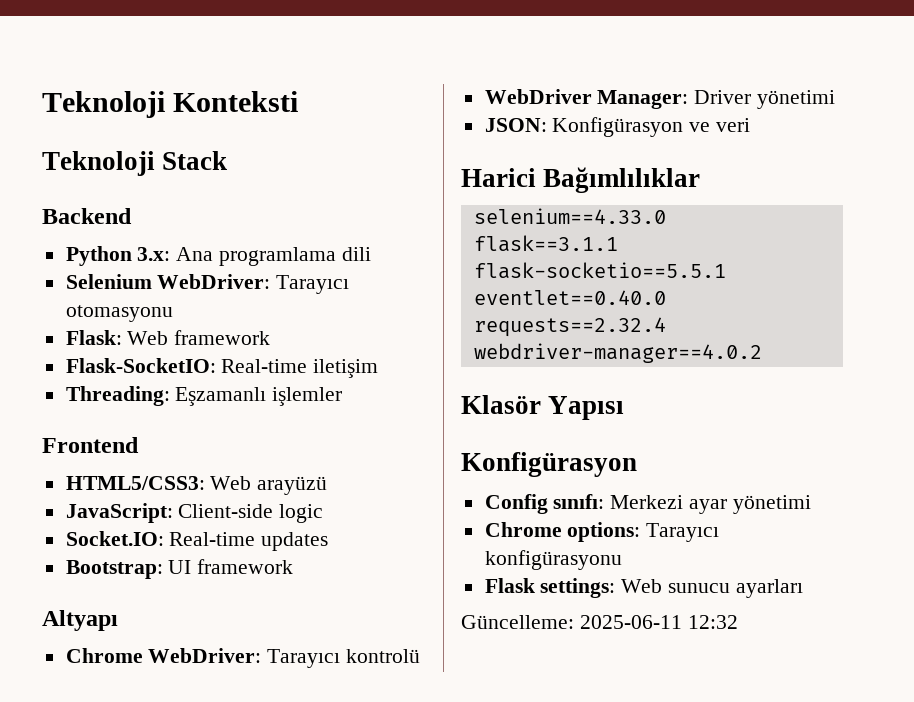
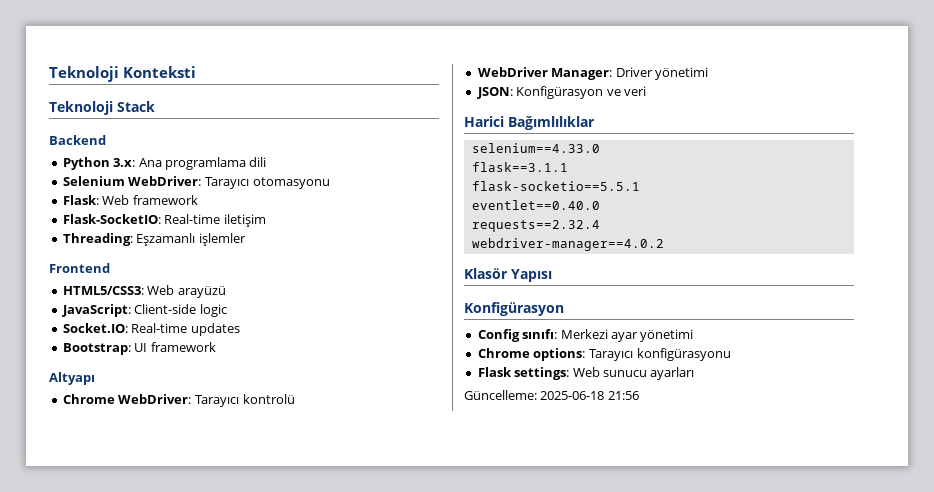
[579,615,738,629] 2025-06-11 12:32 -> [540,391,639,400] 2025-06-18 21:56

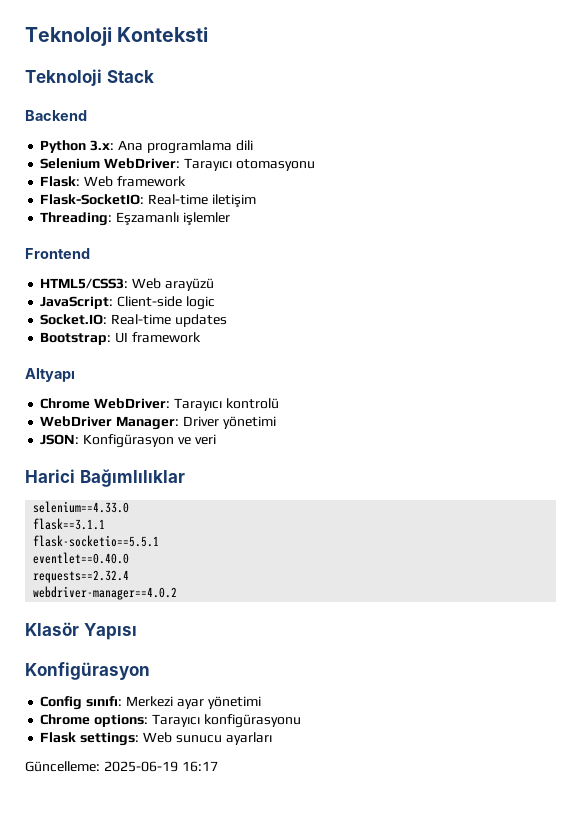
[540,391,639,400] 2025-06-18 21:56 -> [103,761,218,772] 2025-06-19 16:17

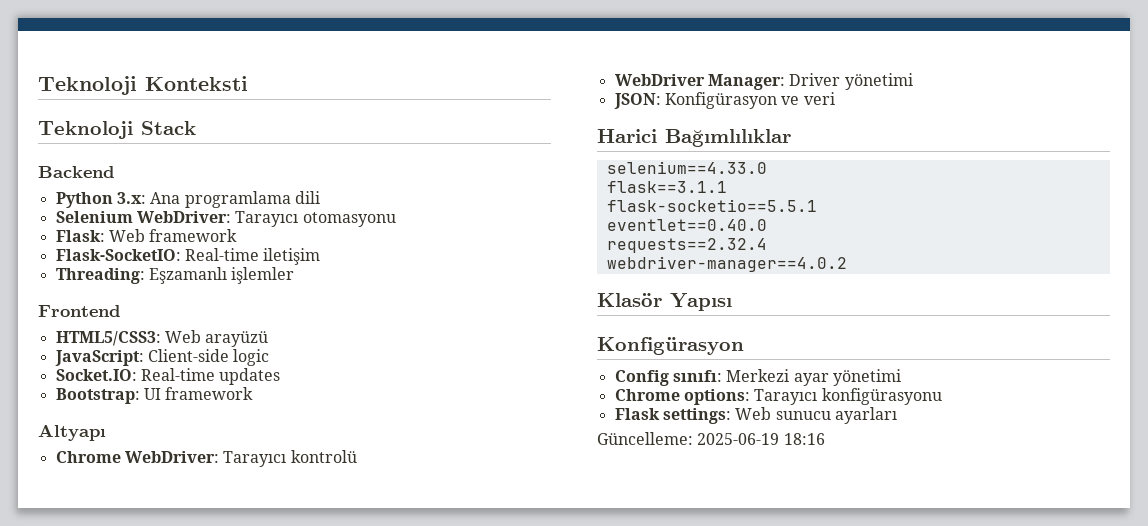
[181,761,218,772] 16:17 -> [783,433,825,445] 18:16

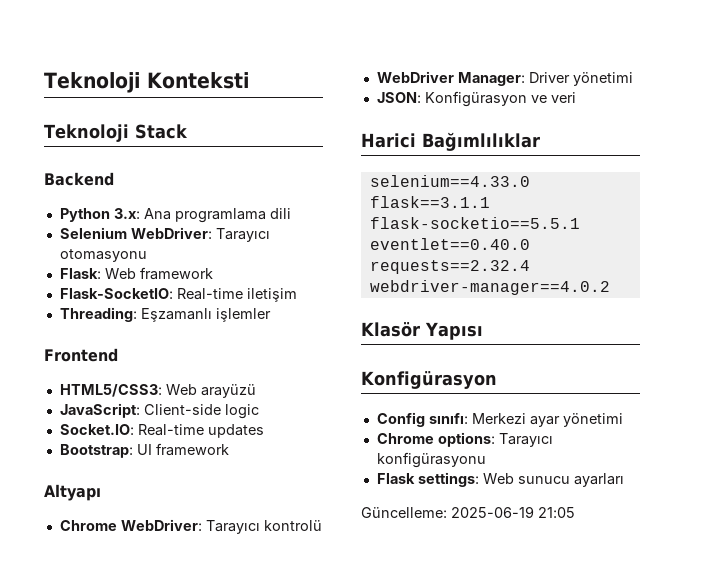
[783,433,825,445] 18:16 -> [538,507,575,518] 21:05

